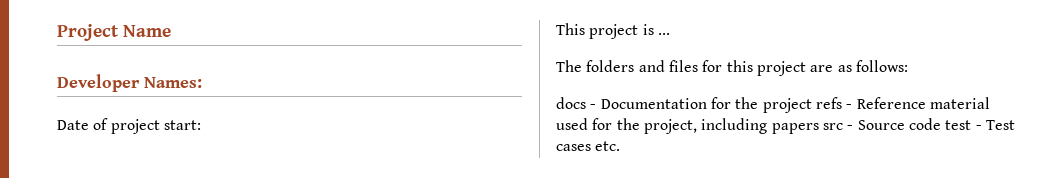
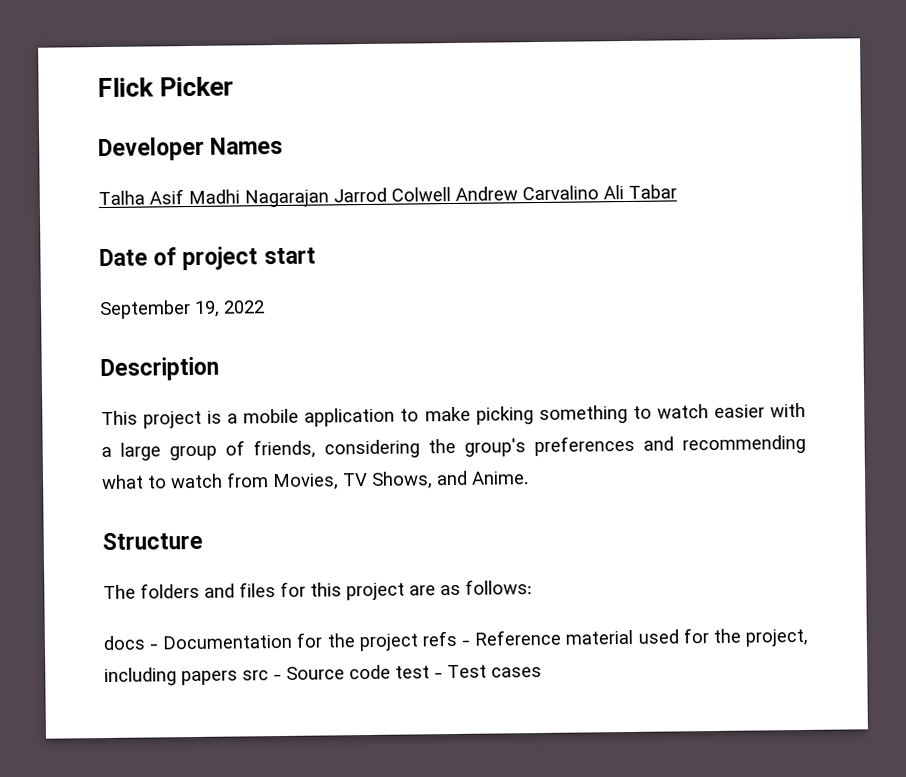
[57,24,171,41] Project Name -> [97,76,235,98] Flick Picker
[144,77,202,88] [57,118,201,134] [556,23,670,39] Names: // Date of project start: // This project is ... -> [210,136,284,155] [98,184,677,208] [99,246,316,271] [99,300,265,320] [100,356,219,382] [101,402,807,429] [101,434,806,461] [101,470,529,491] [102,531,203,551] Names // Talha Asif Madhi Nagarajan Jarrod Colwell Andrew Carvalino Ali Tabar // Date of project start // September 19, 2022 // Description // This project is a mobile application to make picking something to watch easier with a large group of friends, considering the group's preferences and recommending what to watch from Movies, TV Shows, and Anime. // Structure
[595,141,621,151] etc. -> (542, 672) none

